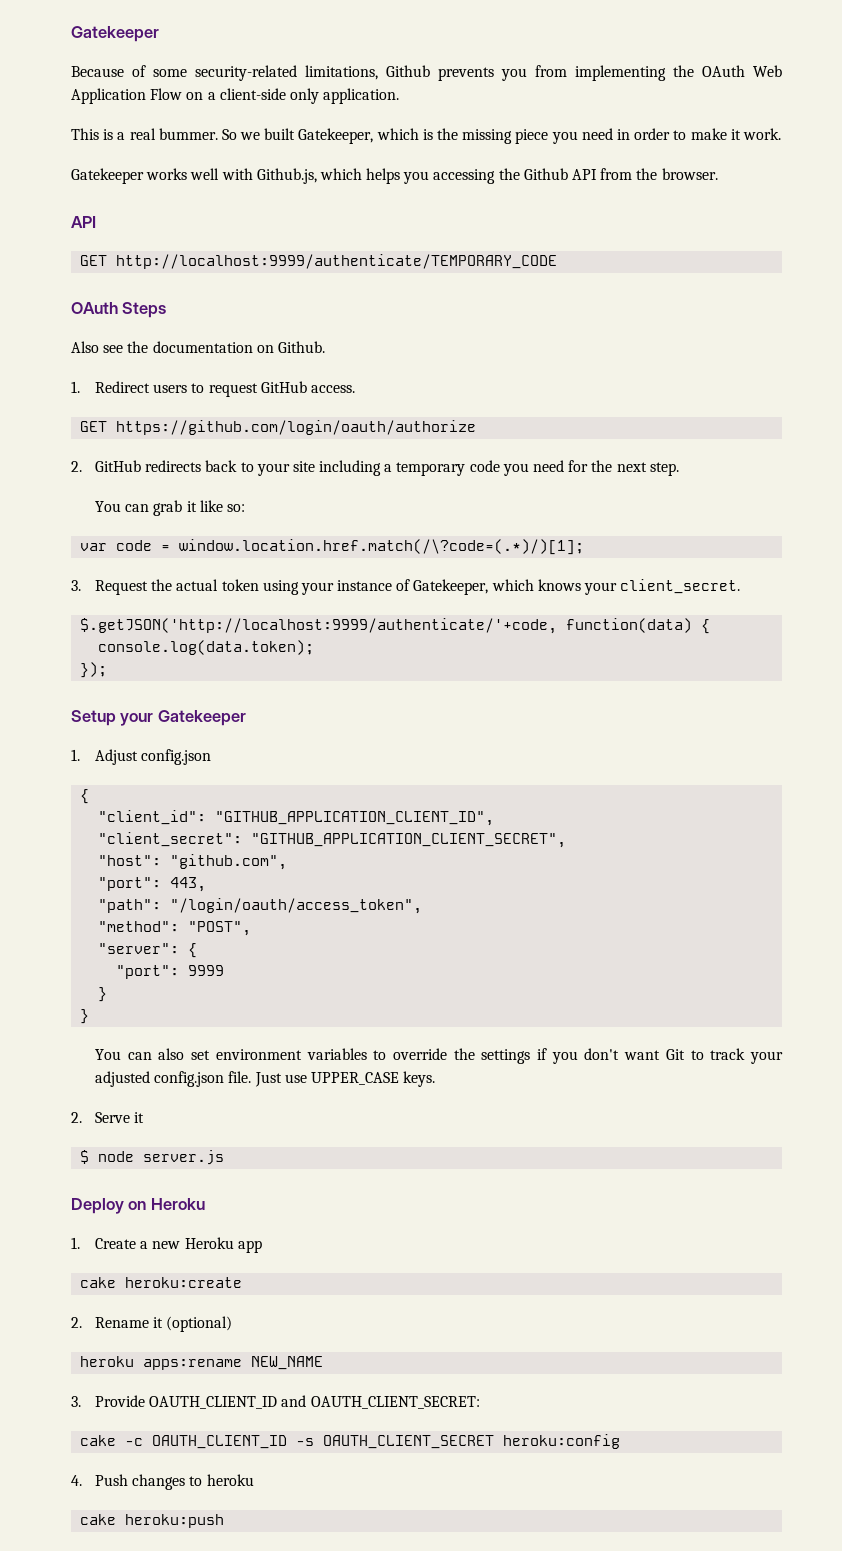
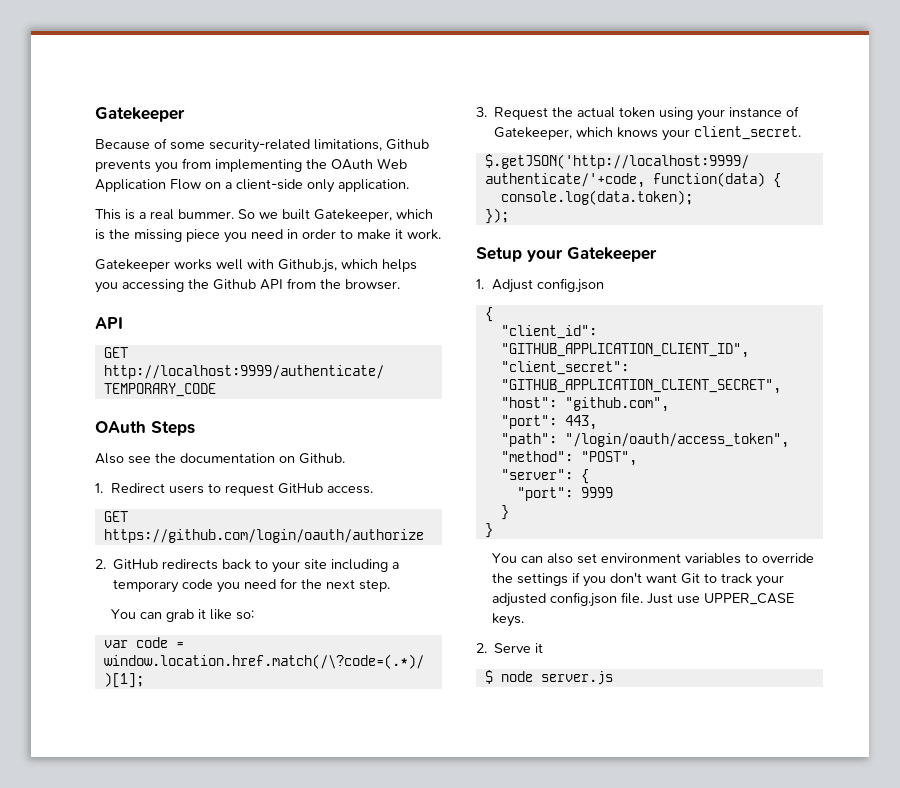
[71,1198,205,1214] [71,1237,262,1253] [80,1277,243,1288] [71,1316,233,1332] [80,1356,324,1370] [71,1395,480,1409] [80,1434,621,1449] [71,1474,254,1490] [80,1514,225,1528] // Deploy on Heroku // 1. Create a new Heroku app // cake heroku:create // 2. Rename it (optional) // heroku apps:rename NEW_NAME // 3. Provide OAUTH_CLIENT_ID and OAUTH_CLIENT_SECRET: // cake -c OAUTH_CLIENT_ID -s OAUTH_CLIENT_SECRET heroku:config // 4. Push changes to heroku // cake heroku:push -> (613, 678) none

